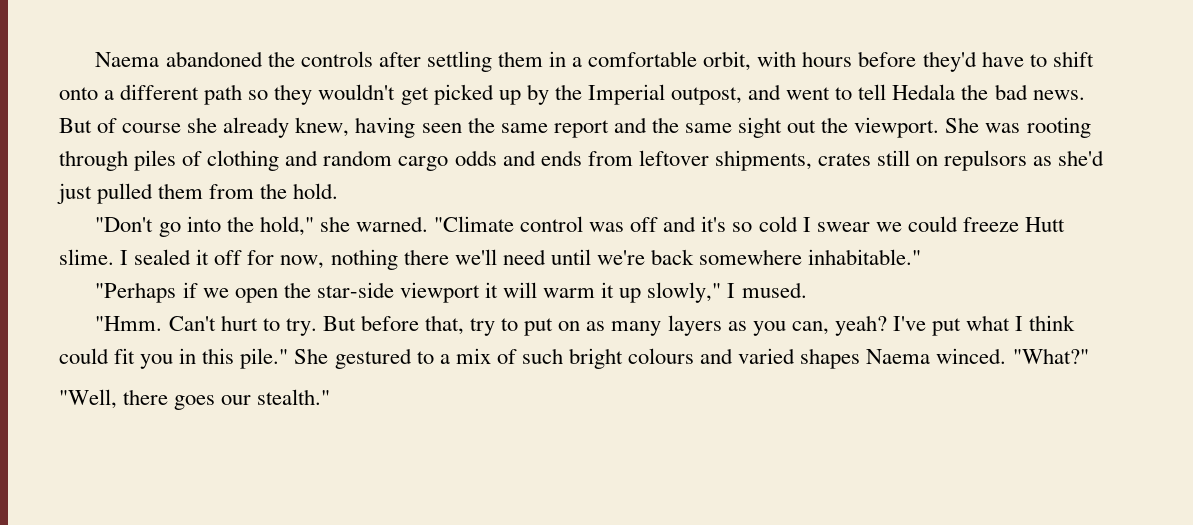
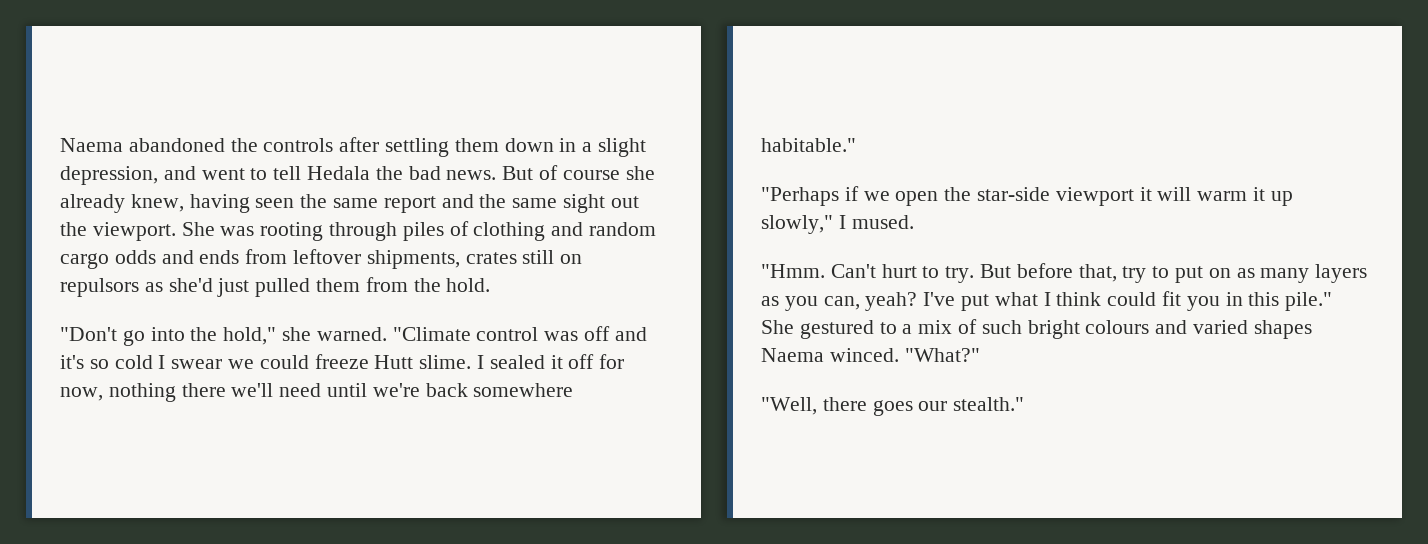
(543, 59) none -> [504,138,554,152] down
[588,51,1094,72] [59,84,742,105] comfortable orbit, with hours before they'd have to shift onto a different path so they wouldn't get picked up by the Imperial outpost, -> [598,138,647,157] [60,166,158,185] slight depression,
[808,249,922,265] inhabitable." -> [761,138,856,152] habitable."

